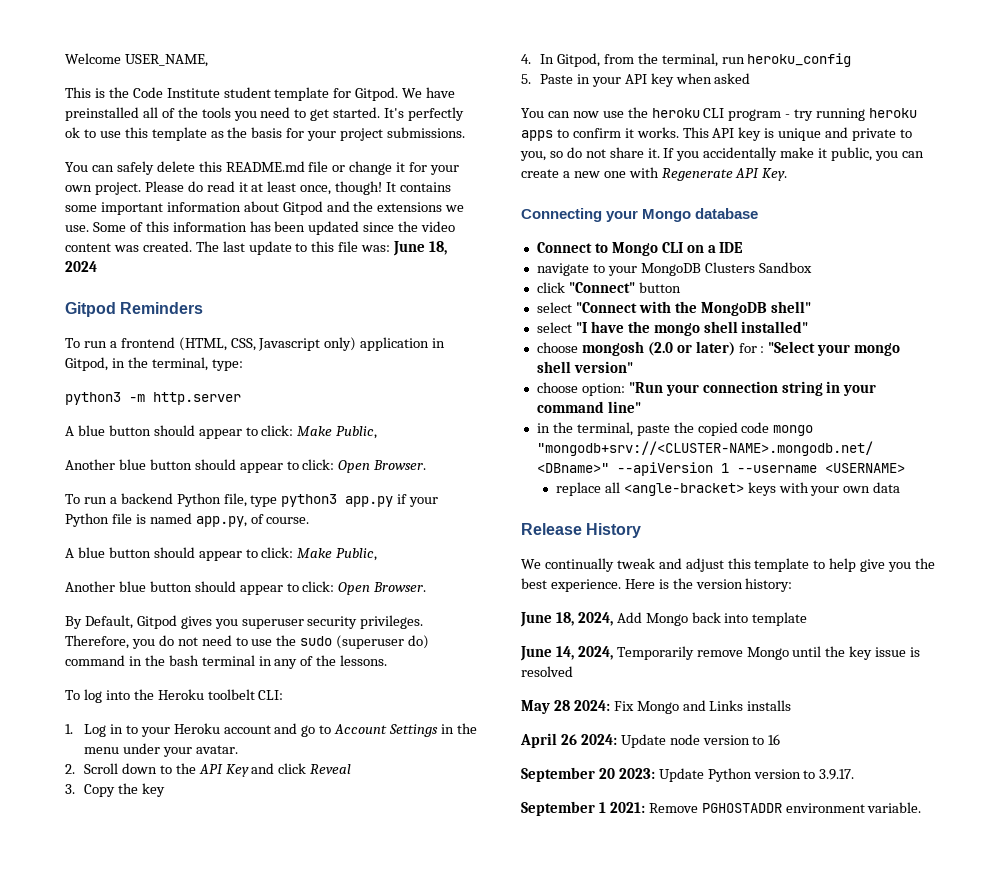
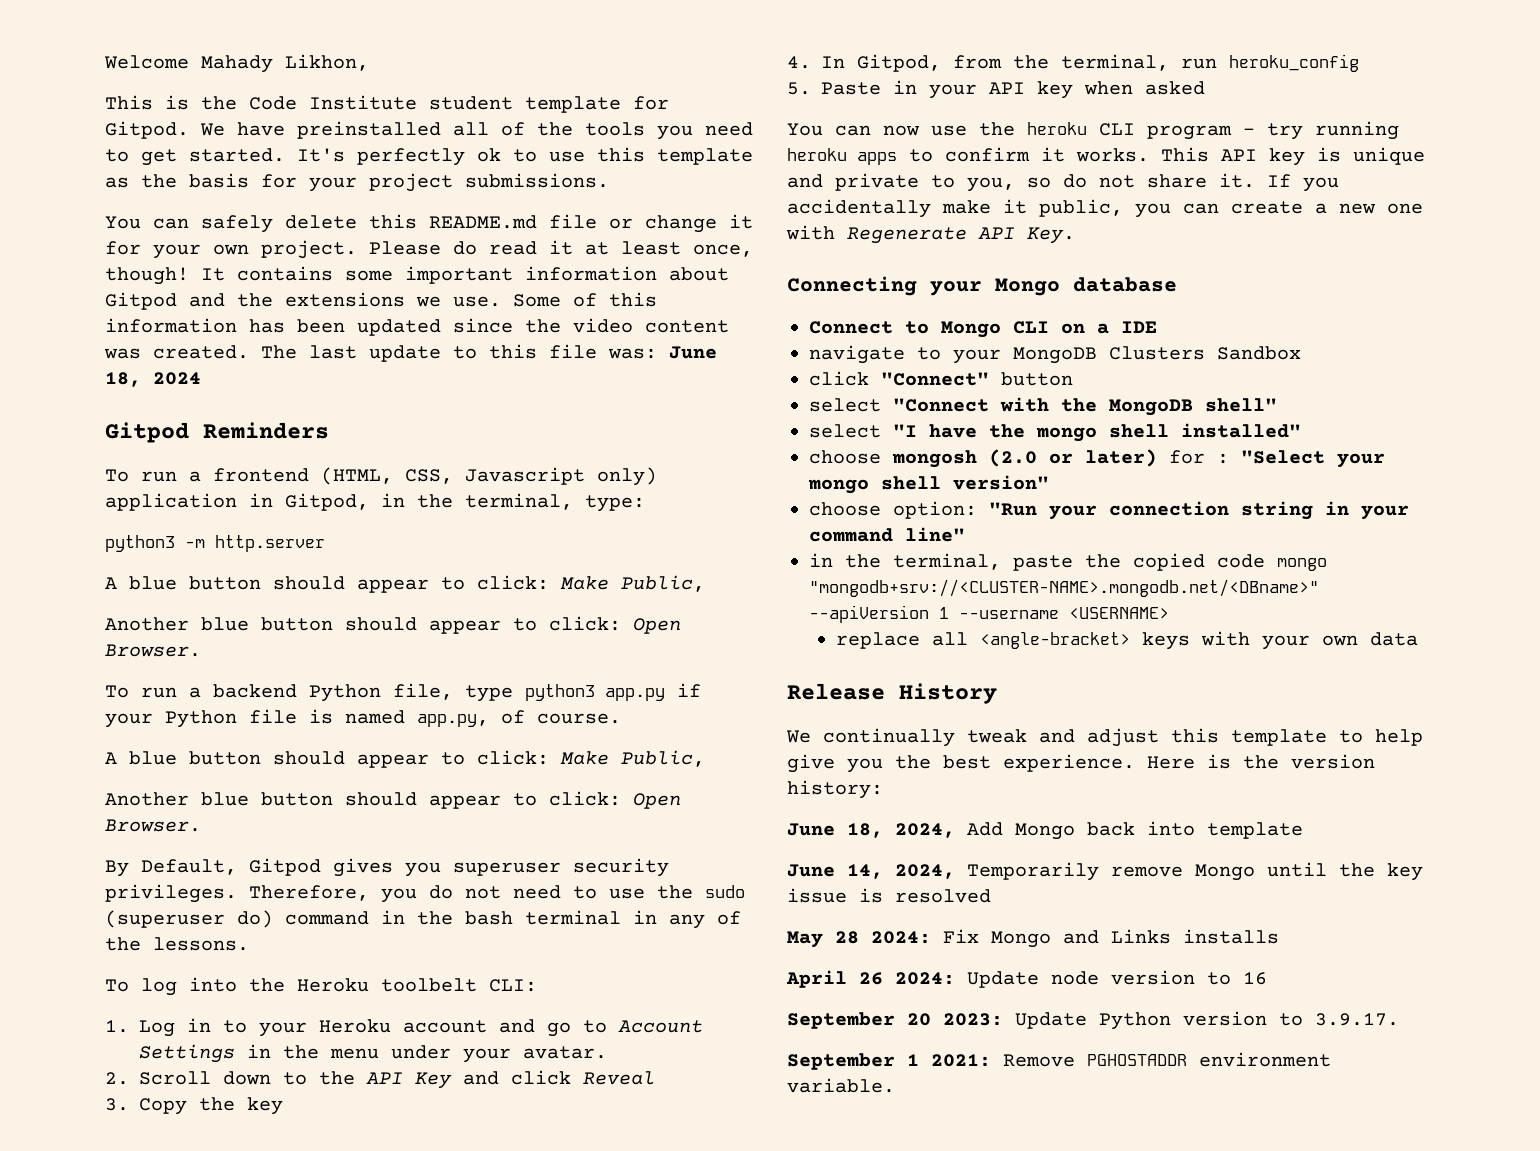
[124,54,208,67] USER_NAME, -> [201,54,369,73] Mahady Likhon,

